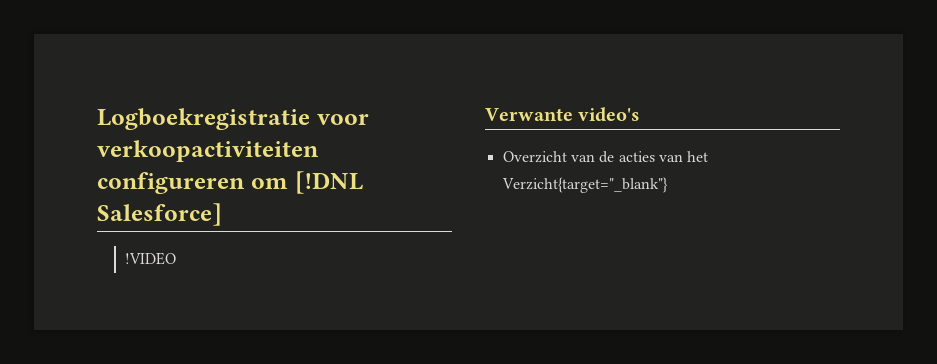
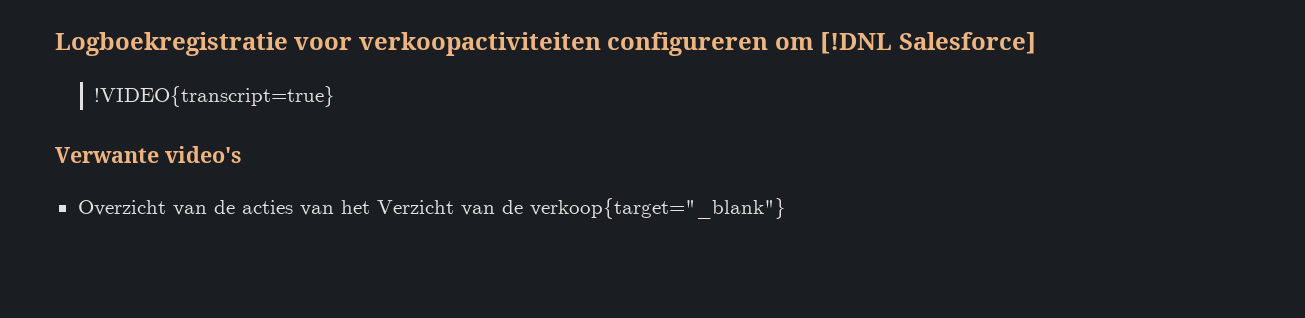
[125,252,177,265] !VIDEO -> [94,86,336,107] !VIDEO{transcript=true}
[501,177,668,193] Verzicht{target="_blank"} -> [376,198,786,219] Verzicht van de verkoop{target="_blank"}

